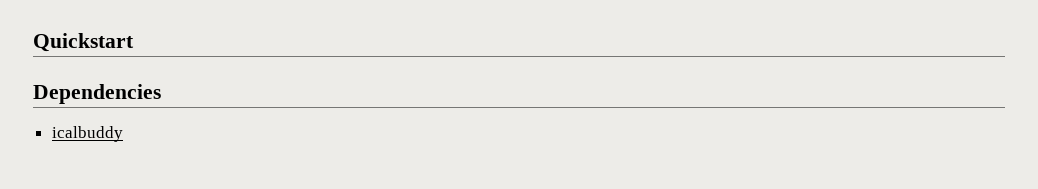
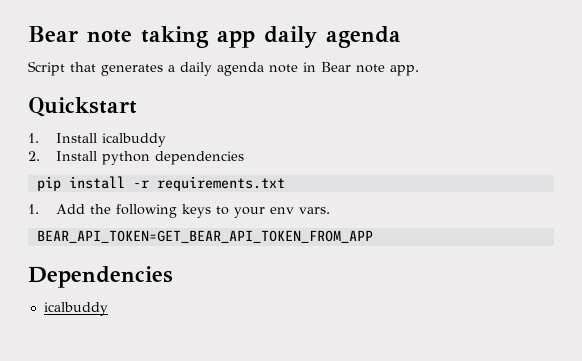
[33,33,134,52] Quickstart -> [28,26,401,48] [28,61,419,76] [28,97,137,117] [28,133,166,147] [28,151,244,165] [36,176,285,191] [28,204,330,218] [36,230,373,243] Bear note taking app daily agenda // Script that generates a daily agenda note in Bear note app. // Quickstart // 1. Install icalbuddy // 2. Install python dependencies // pip install -r requirements.txt // 1. Add the following keys to your env vars. // BEAR_API_TOKEN=GET_BEAR_API_TOKEN_FROM_APP

